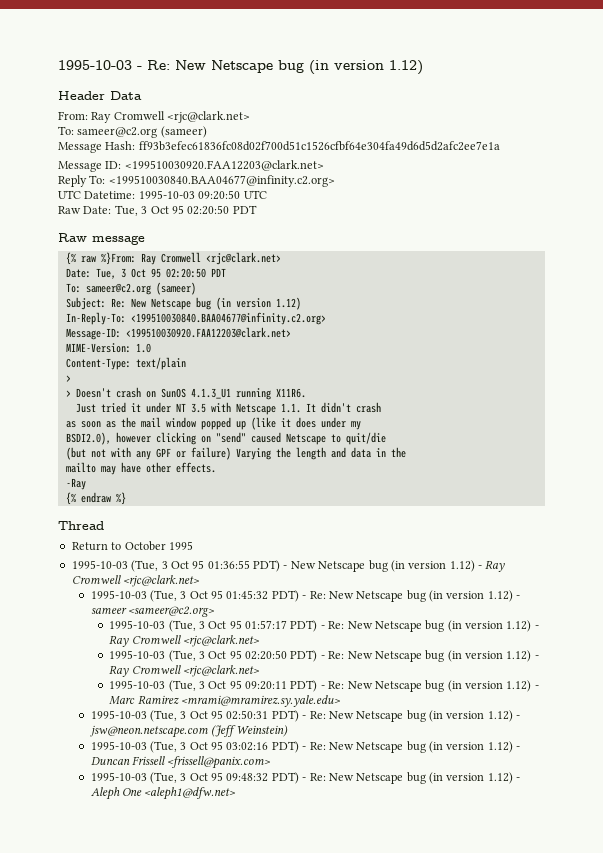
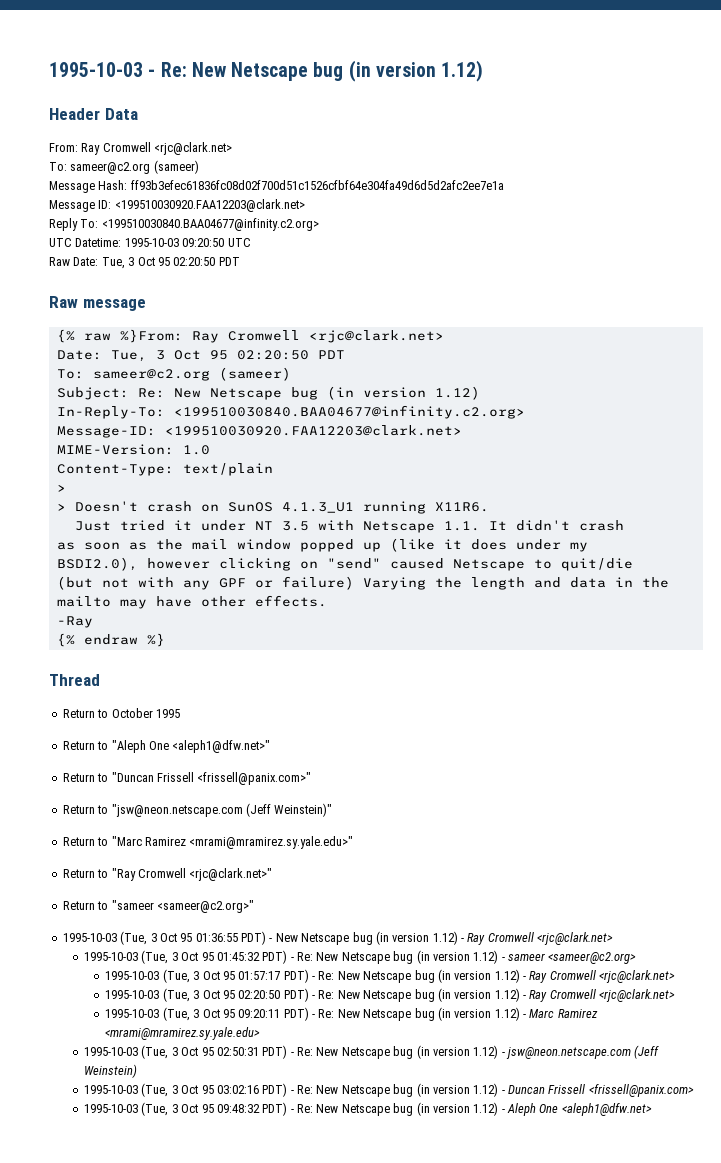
(193, 545) none -> [62,740,271,753] [62,772,312,785] [62,803,333,817] [62,836,354,849] [62,868,273,881] [62,900,254,913] // Return to "Aleph One <aleph1@dfw.net>" // Return to "Duncan Frissell <frissell@panix.com>" // Return to "jsw@neon.netscape.com (Jeff Weinstein)" // Return to "Marc Ramirez <mrami@mramirez.sy.yale.edu>" // Return to "Ray Cromwell <rjc@clark.net>" // Return to "sameer <sameer@c2.org>"

